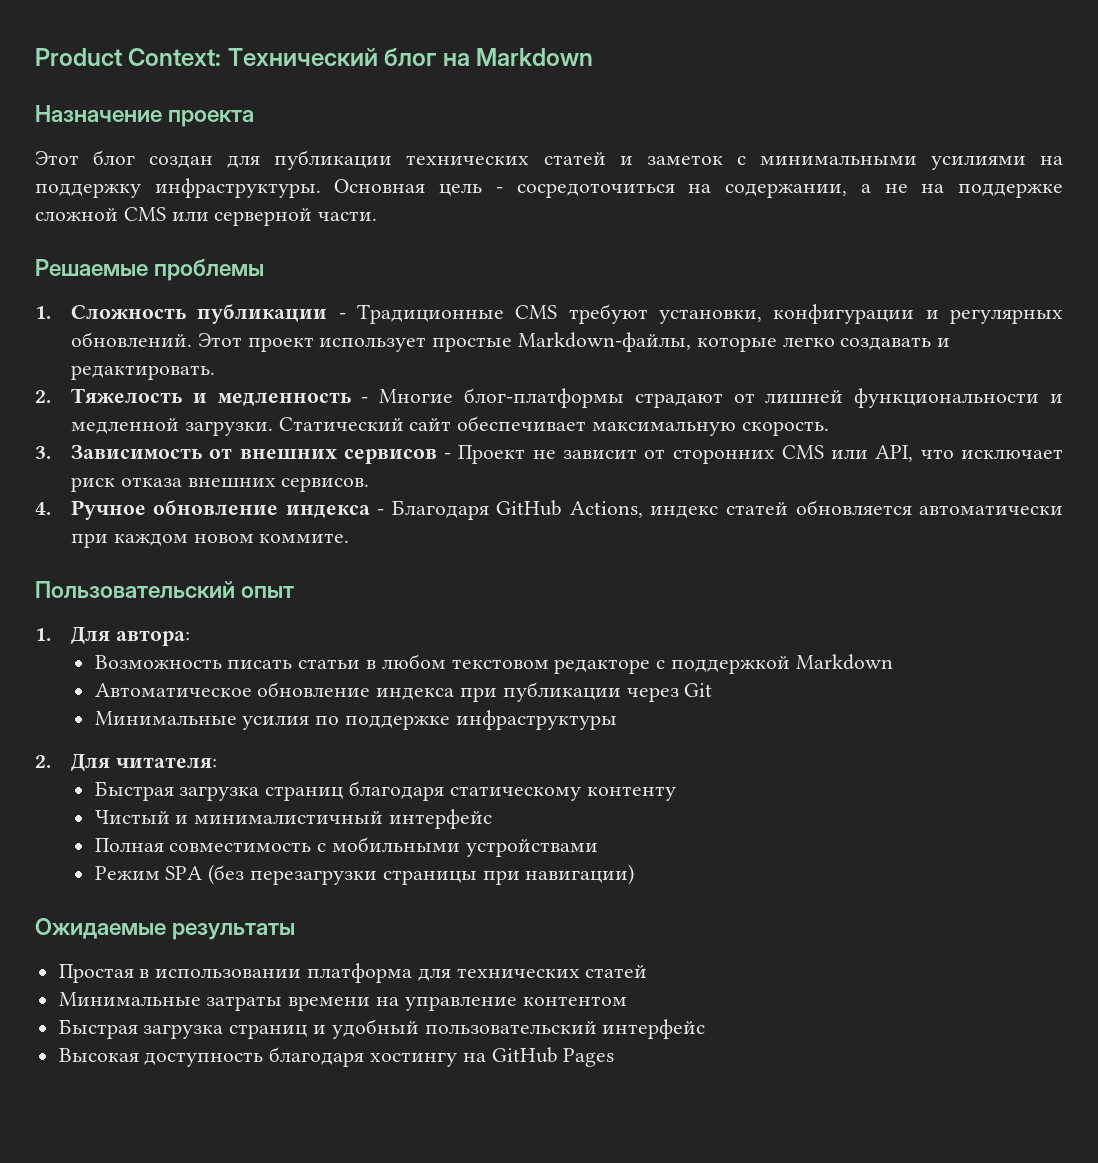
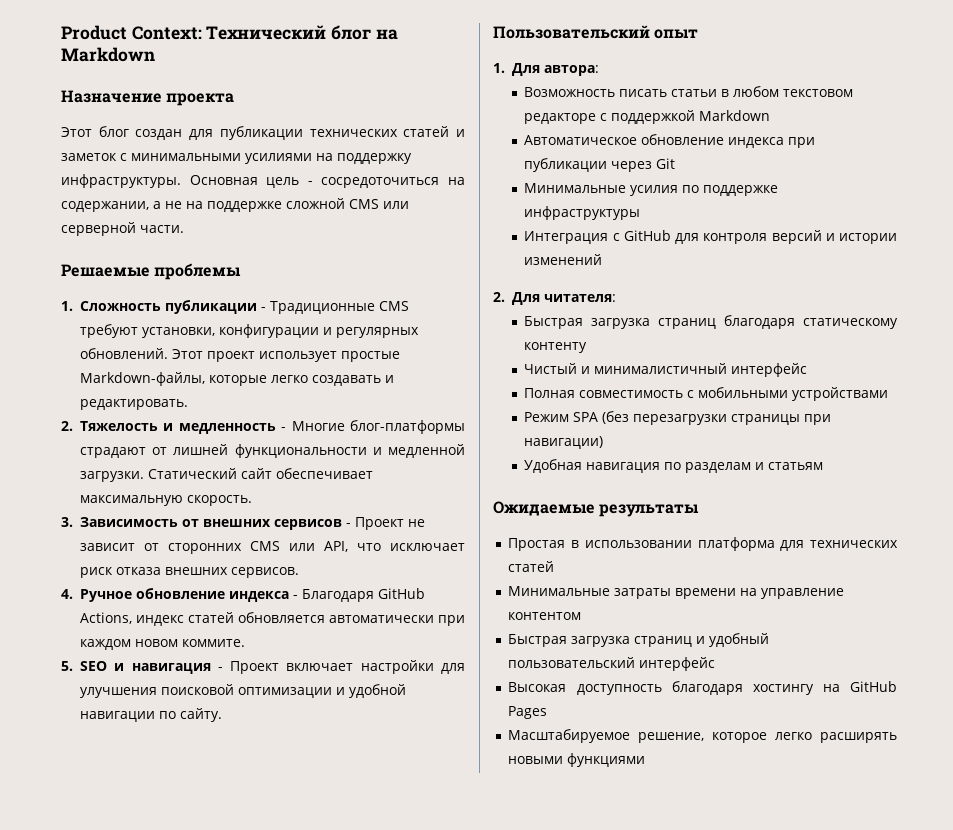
(350, 538) none -> [61,660,465,674] [80,684,406,698] [80,708,222,722] // 5. SEO и навигация - Проект включает настройки для улучшения поисковой оптимизации и удобной навигации по сайту.
(617, 720) none -> [524,230,897,244] [524,254,603,265] // Интеграция с GitHub для контроля версий и истории изменений
(635, 874) none -> [524,459,824,473] // Удобная навигация по разделам и статьям
(615, 1057) none -> [508,729,897,743] [508,753,646,767] // Масштабируемое решение, которое легко расширять новыми функциями

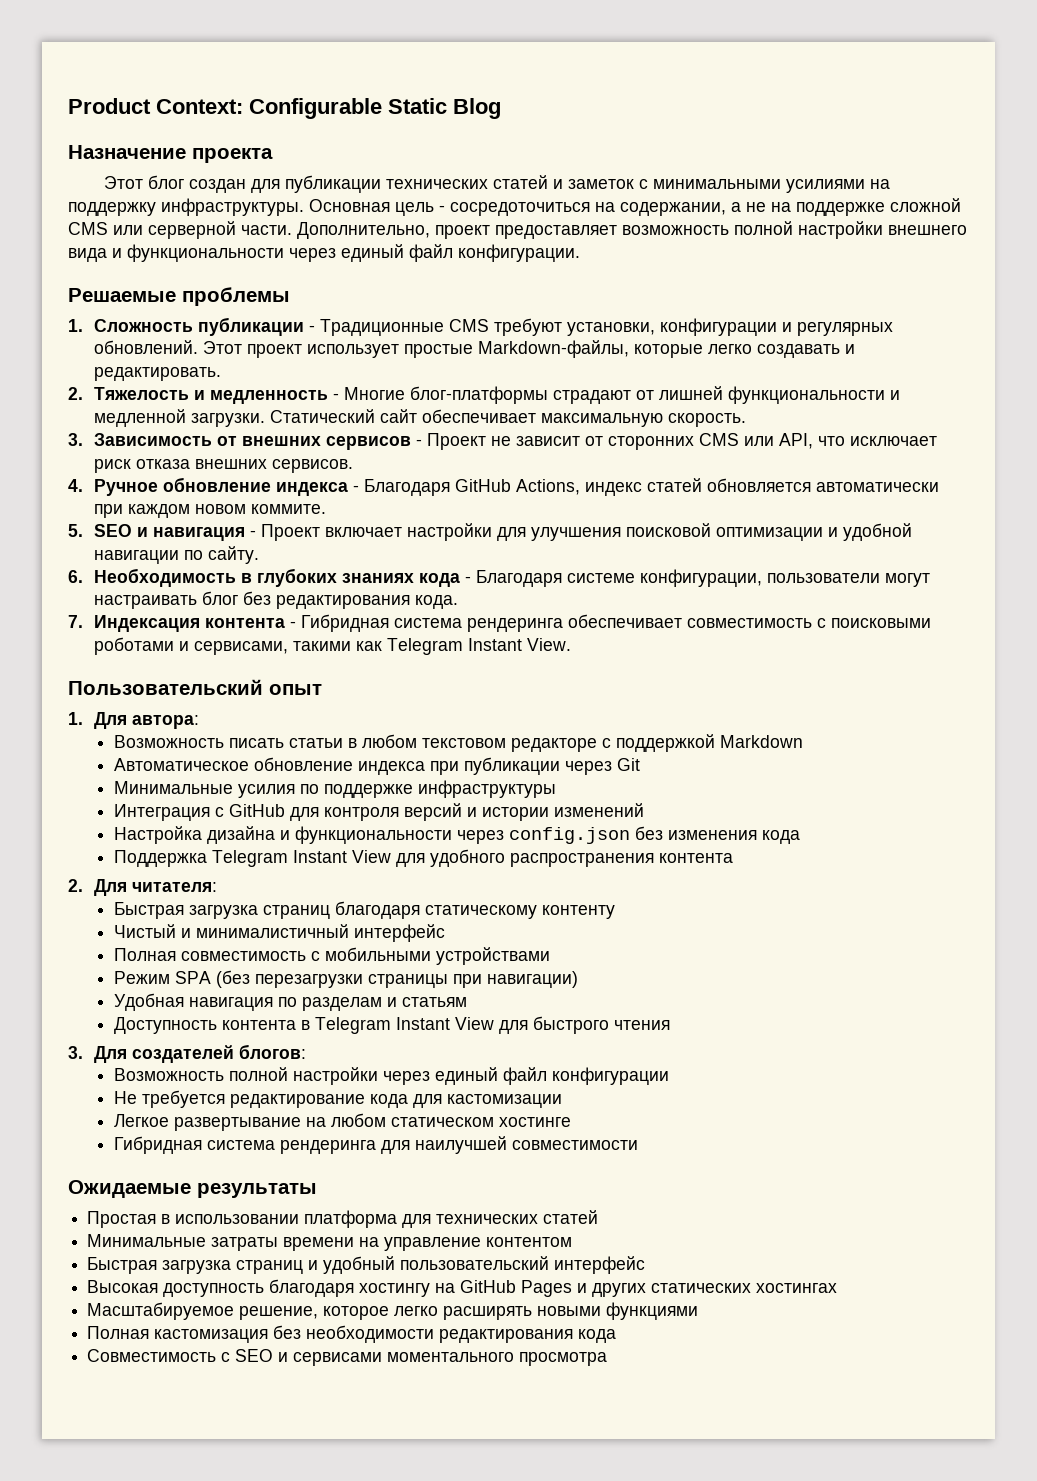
[206,25,398,40] [61,47,155,62] Технический блог на Markdown -> [249,98,501,119] Configurable Static Blog
(184, 229) none -> [297,221,967,239] [68,244,580,262] Дополнительно, проект предоставляет возможность полной настройки внешнего вида и функциональности через единый файл конфигурации.
(222, 715) none -> [68,568,931,587] [94,591,459,609] [68,614,932,632] [94,637,572,655] // 6. Необходимость в глубоких знаниях кода - Благодаря системе конфигурации, пользователи могут настраивать блог без редактирования кода. // 7. Индексация контента - Гибридная система рендеринга обеспечивает совместимость с поисковыми роботами и сервисами, такими как Telegram Instant View.
(603, 259) none -> [113,826,800,844] [113,849,733,867] // Настройка дизайна и функциональности через config.json без изменения кода // Поддержка Telegram Instant View для удобного распространения контента
(824, 466) none -> [113,1016,670,1034] [68,1044,307,1063] [113,1067,669,1085] [113,1090,562,1108] [113,1113,571,1131] [113,1136,638,1154] // Доступность контента в Telegram Instant View для быстрого чтения // 3. Для создателей блогов: // Возможность полной настройки через единый файл конфигурации // Не требуется редактирование кода для кастомизации // Легкое развертывание на любом статическом хостинге // Гибридная система рендеринга для наилучшей совместимости
(548, 712) none -> [577,1283,838,1297] и других статических хостингах
(646, 760) none -> [87,1325,617,1343] [87,1349,608,1366] // Полная кастомизация без необходимости редактирования кода // Совместимость с SEO и сервисами моментального просмотра

